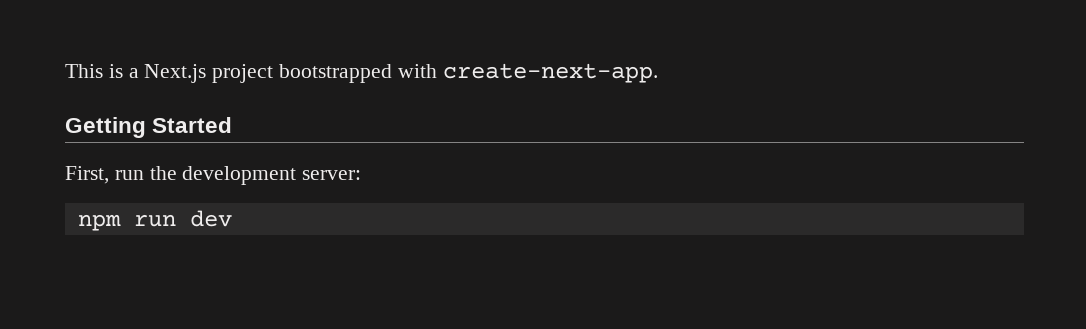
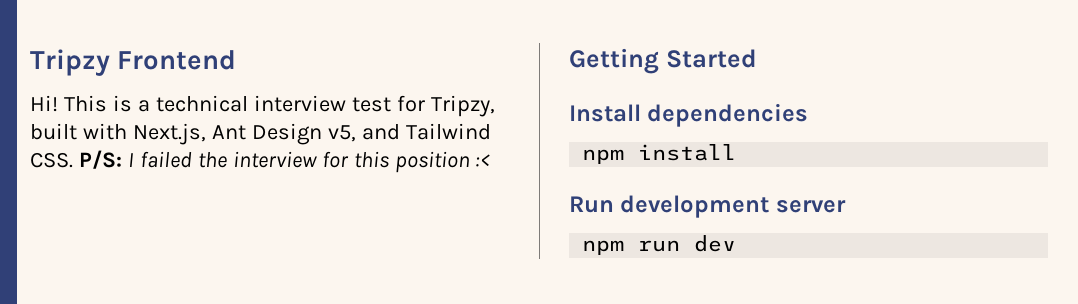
[65,63,658,83] [65,117,233,138] [65,166,362,185] This is a Next.js project bootstrapped with create-next-app. // Getting Started // First, run the development server: -> [30,49,237,76] [30,95,495,117] [30,123,491,145] [30,150,492,173] [569,48,757,74] [569,103,809,127] [582,144,737,164] [569,195,846,218] Tripzy Frontend // Hi! This is a technical interview test for Tripzy, built with Next.js, Ant Design v5, and Tailwind CSS. P/S: I failed the interview for this position :< // Getting Started // Install dependencies // npm install // Run development server

